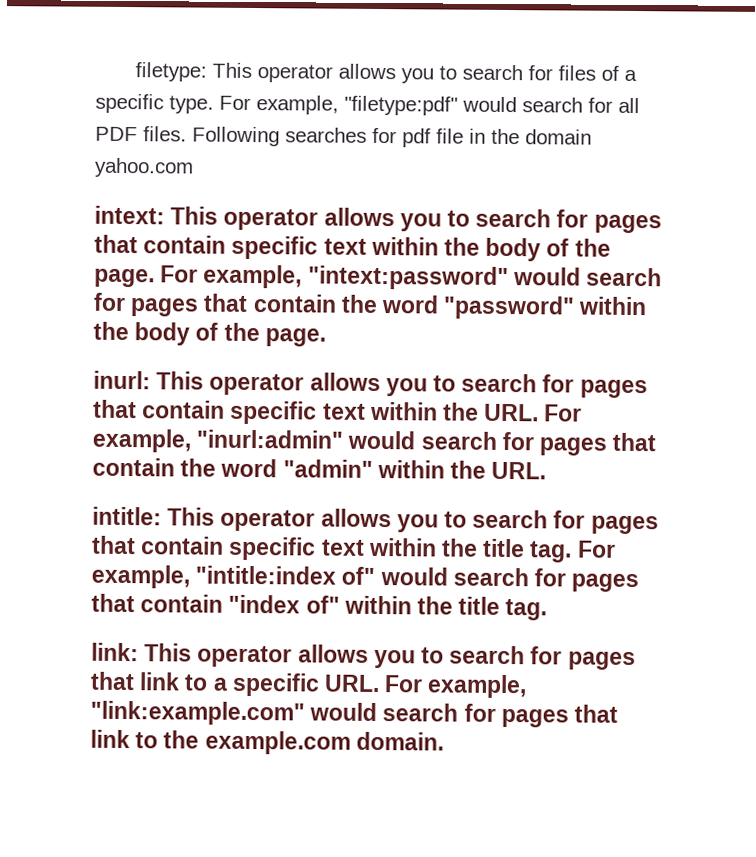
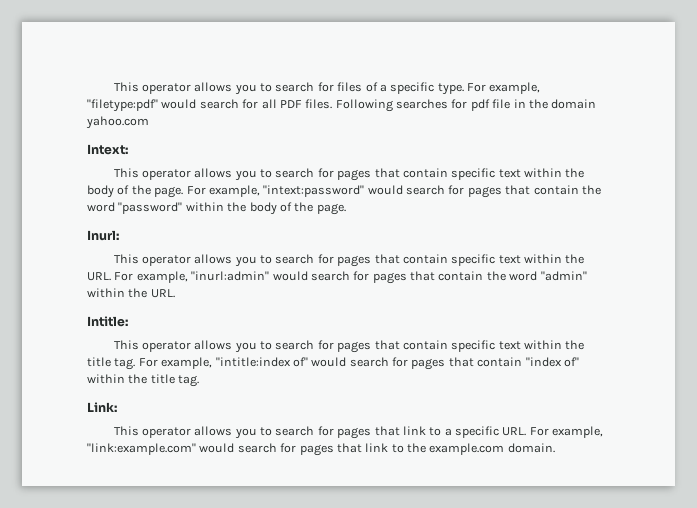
[134,62,207,82] filetype: -> (113, 87) none
[94,205,165,225] intext: -> [87,144,128,155] Intext: //
[93,370,151,390] inurl: -> [87,230,119,241] Inurl: //
[92,506,162,526] intitle: -> [87,316,128,327] Intitle: //
[91,642,139,662] link: -> [87,402,117,412] Link: //

